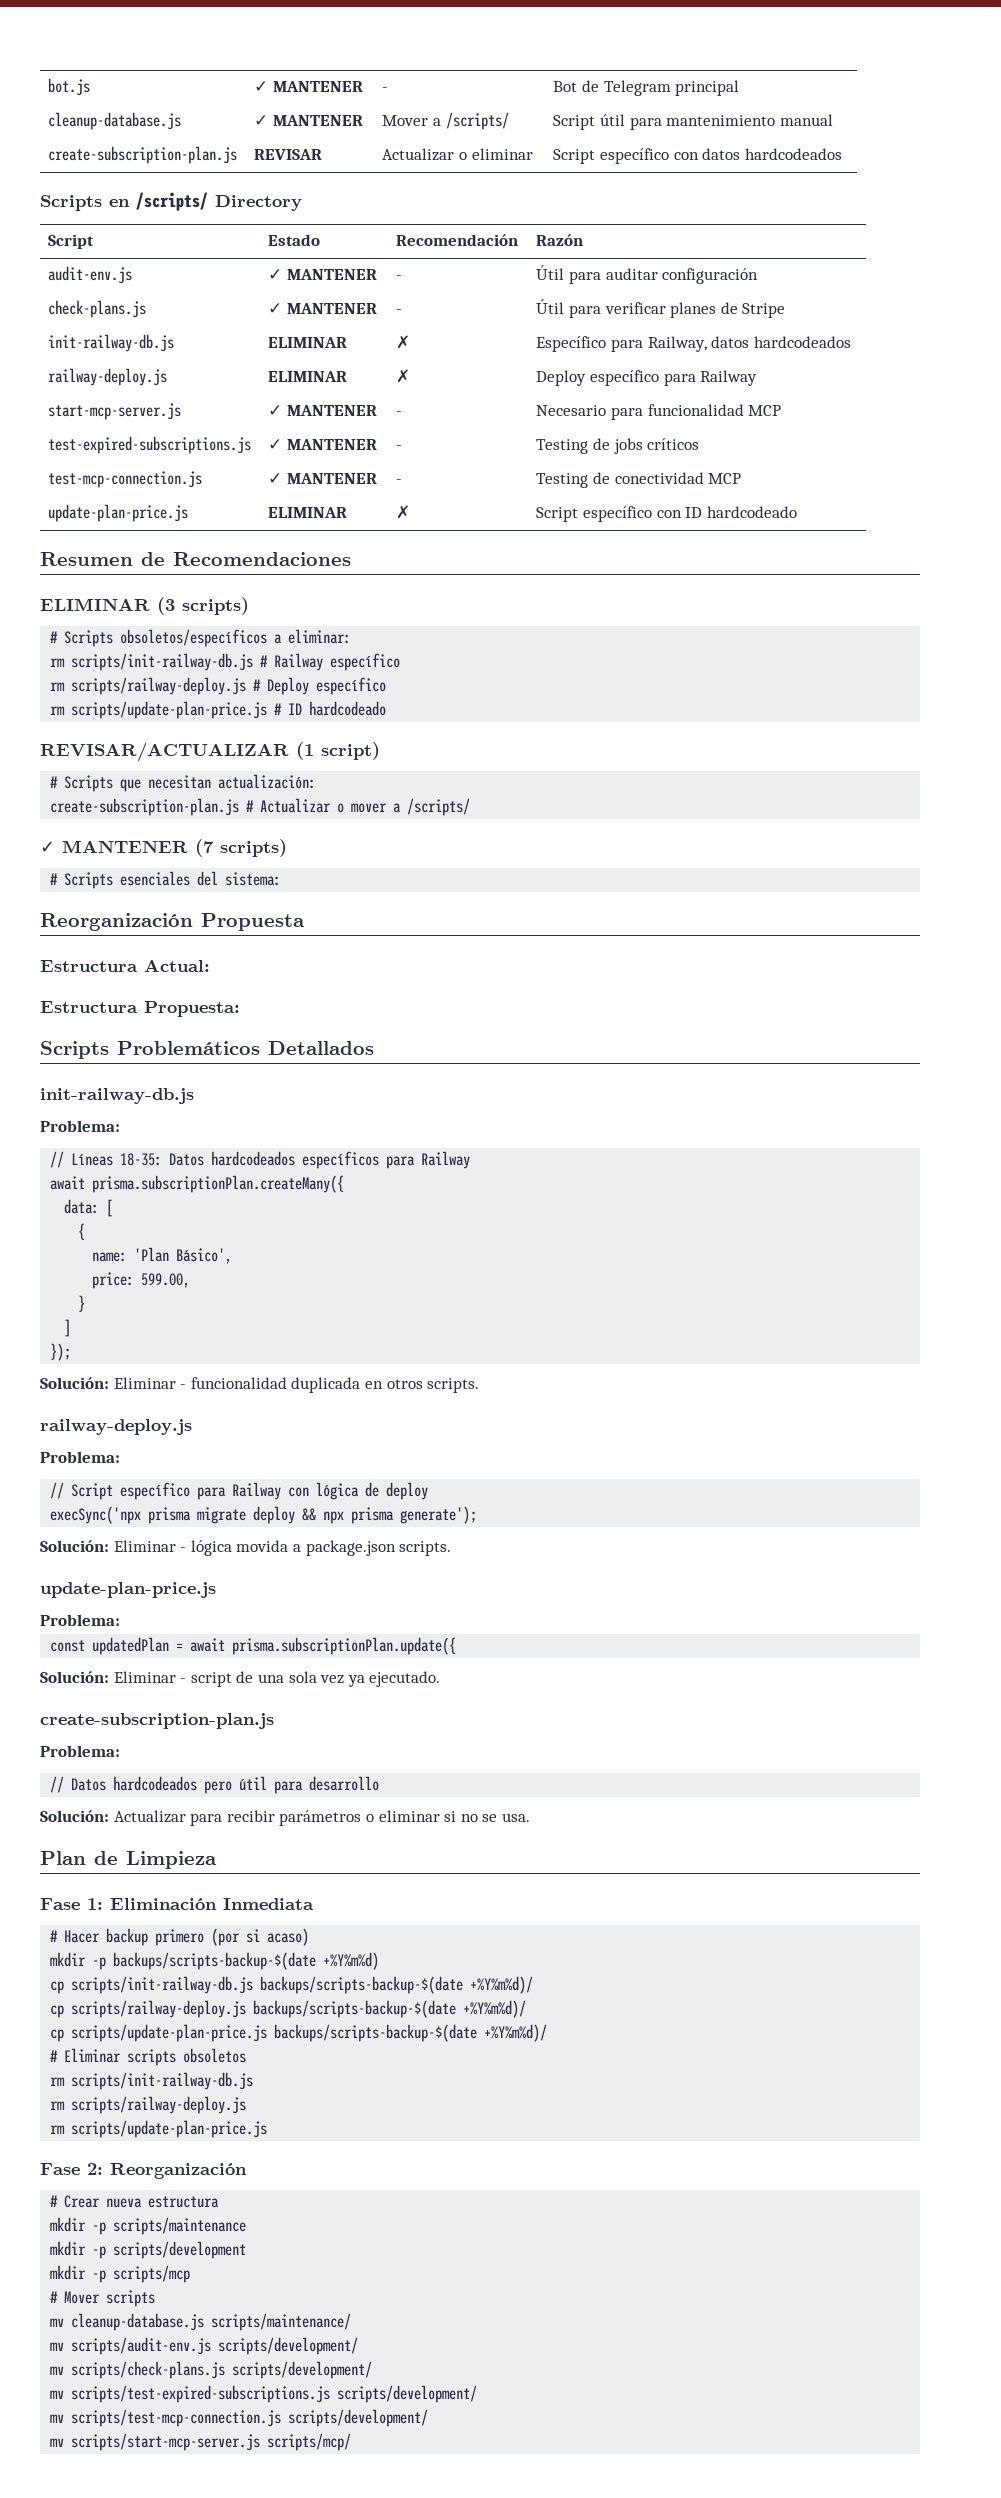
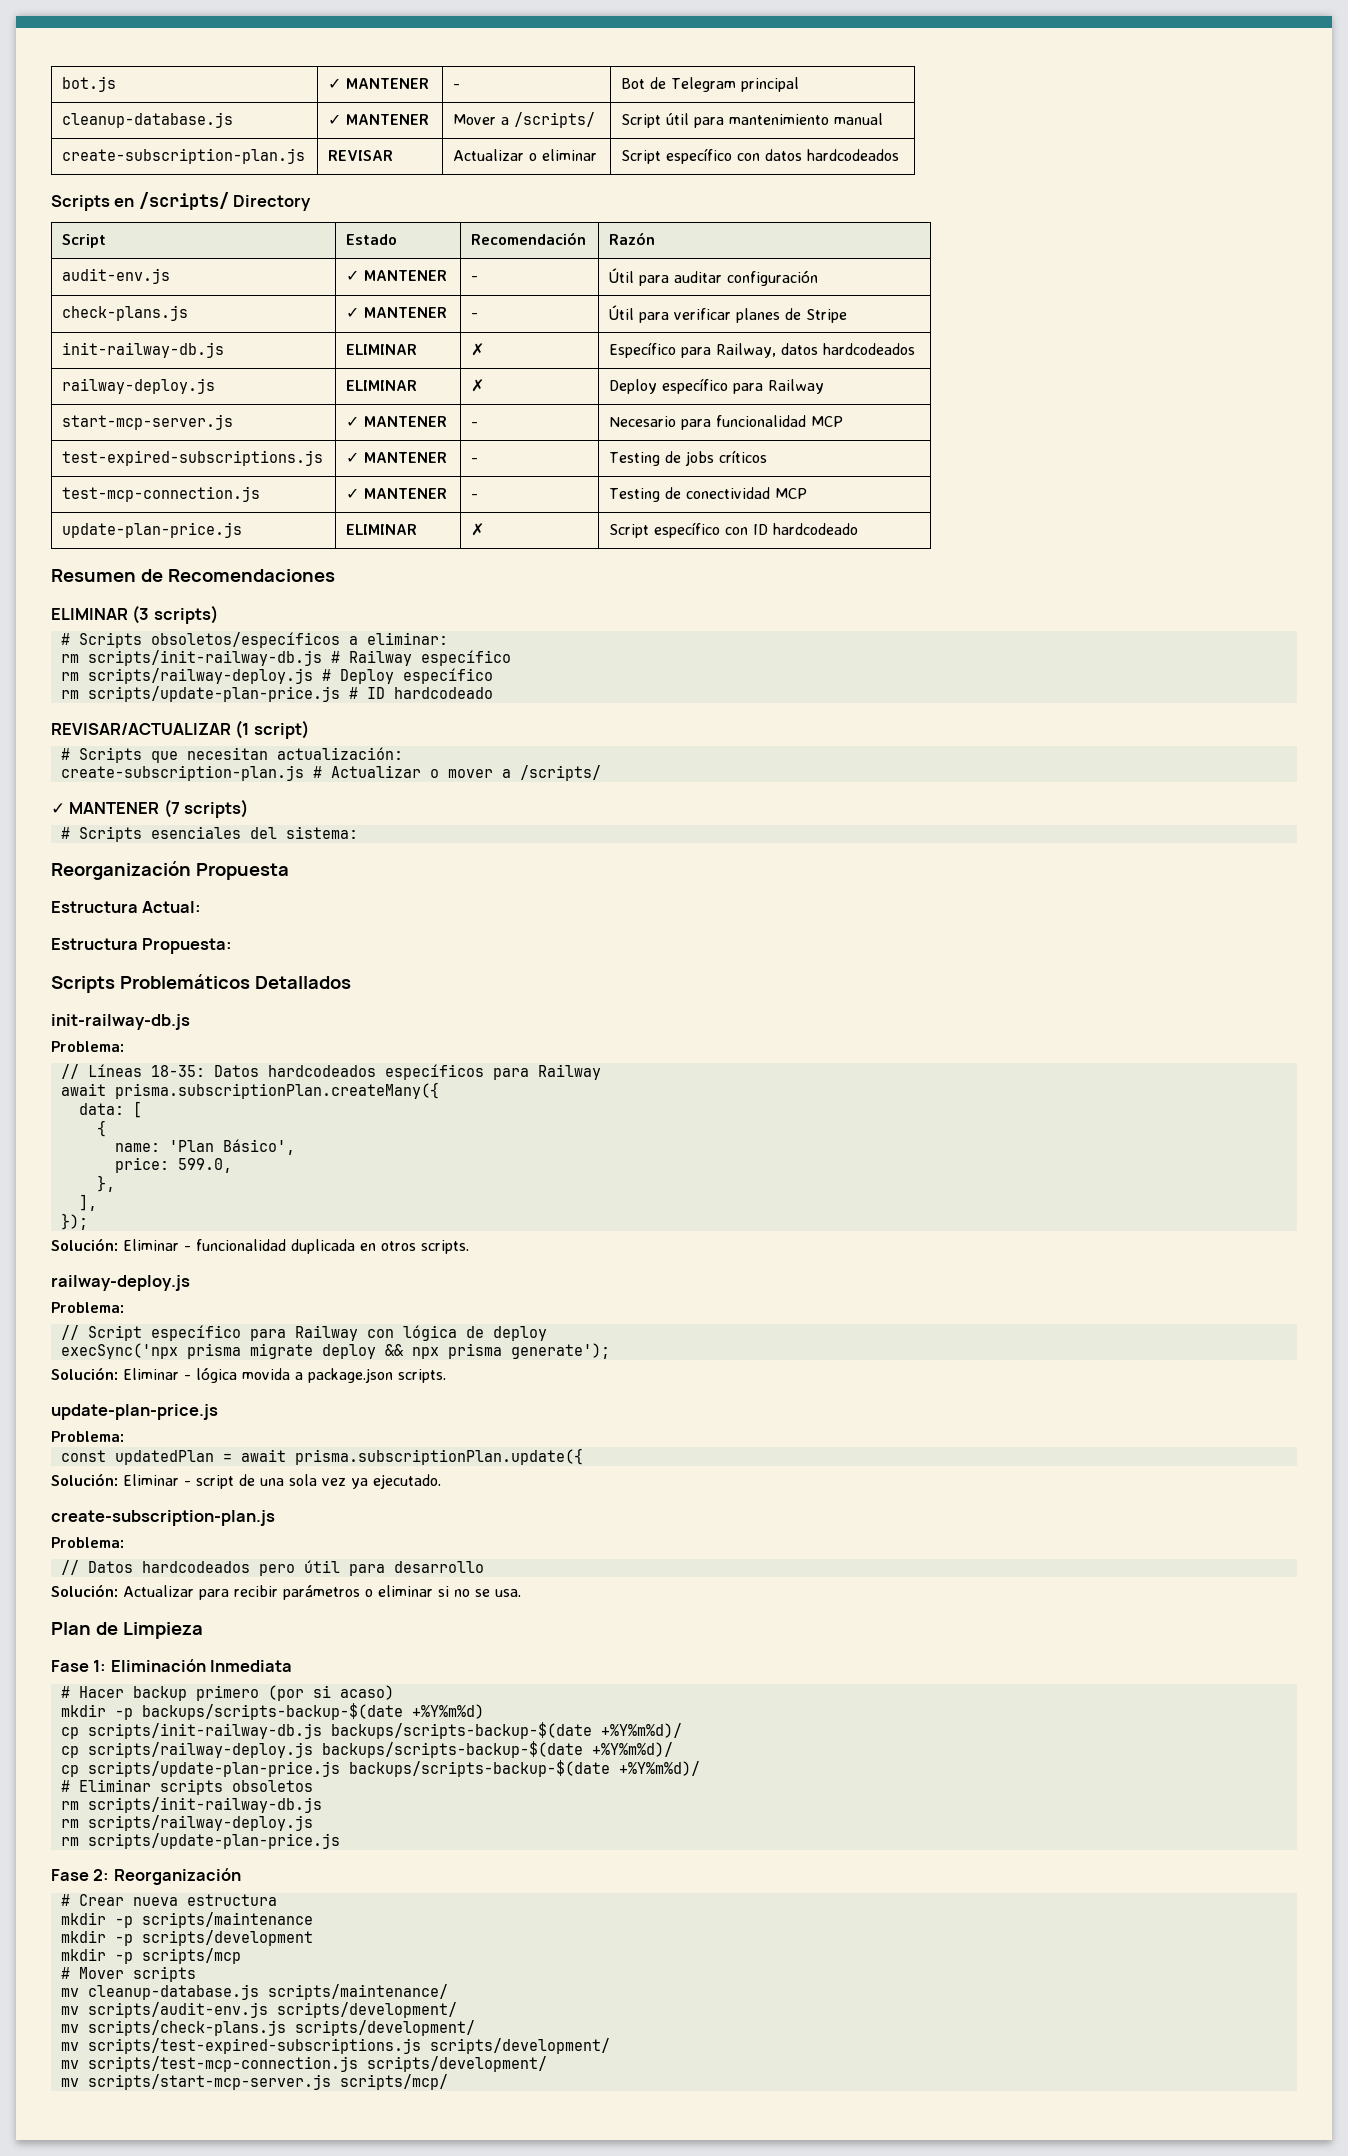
[141,1273,191,1288] [78,1295,86,1312] [64,1319,72,1337] 599.00, // } // ] -> [177,1158,232,1173] [96,1175,115,1192] [78,1194,97,1211] 599.0, // }, // ],

